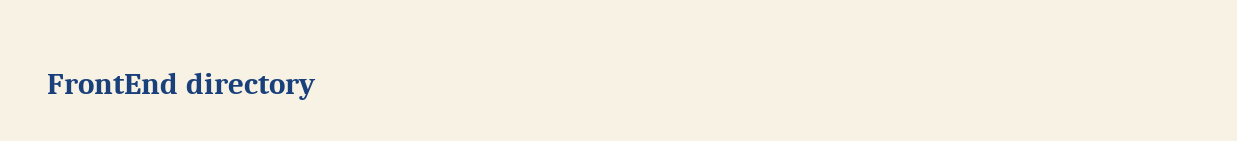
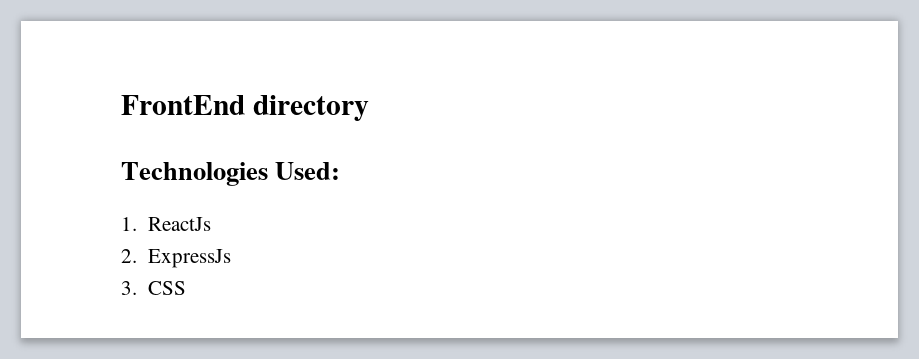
(317, 86) none -> [121,162,341,186] [121,217,211,231] [121,249,231,268] [121,281,186,295] // Technologies Used: // 1. ReactJs // 2. ExpressJs // 3. CSS

